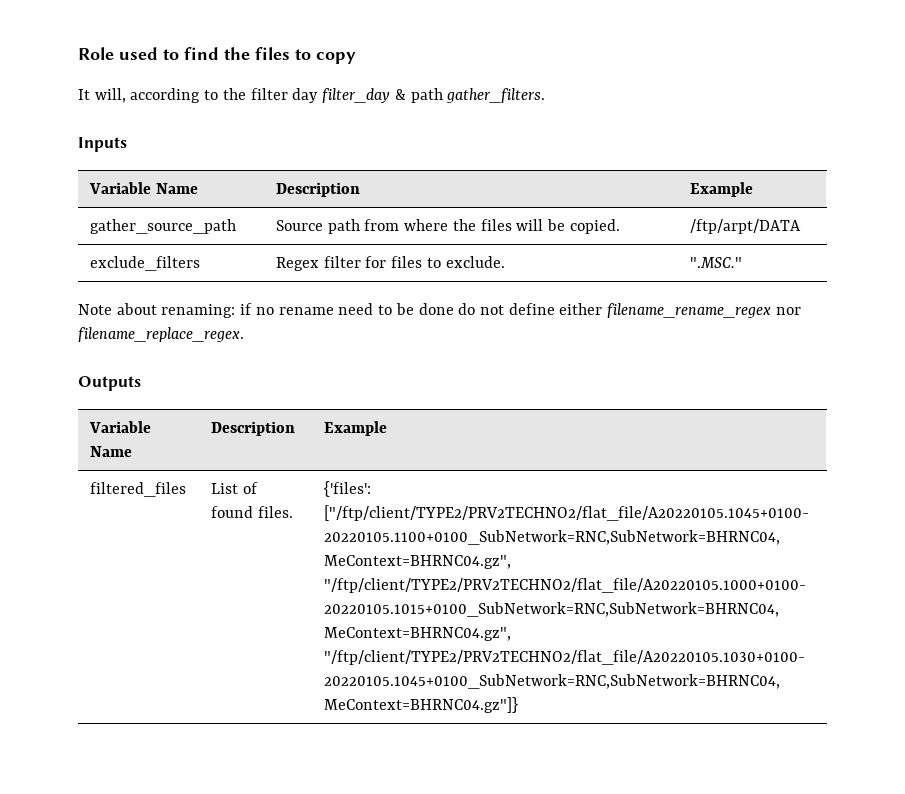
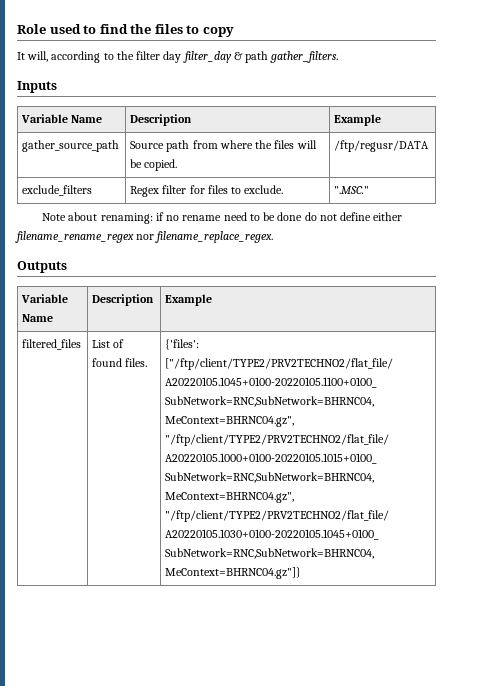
[690,219,802,234] /ftp/arpt/DATA -> [334,140,430,152] /ftp/regusr/DATA

